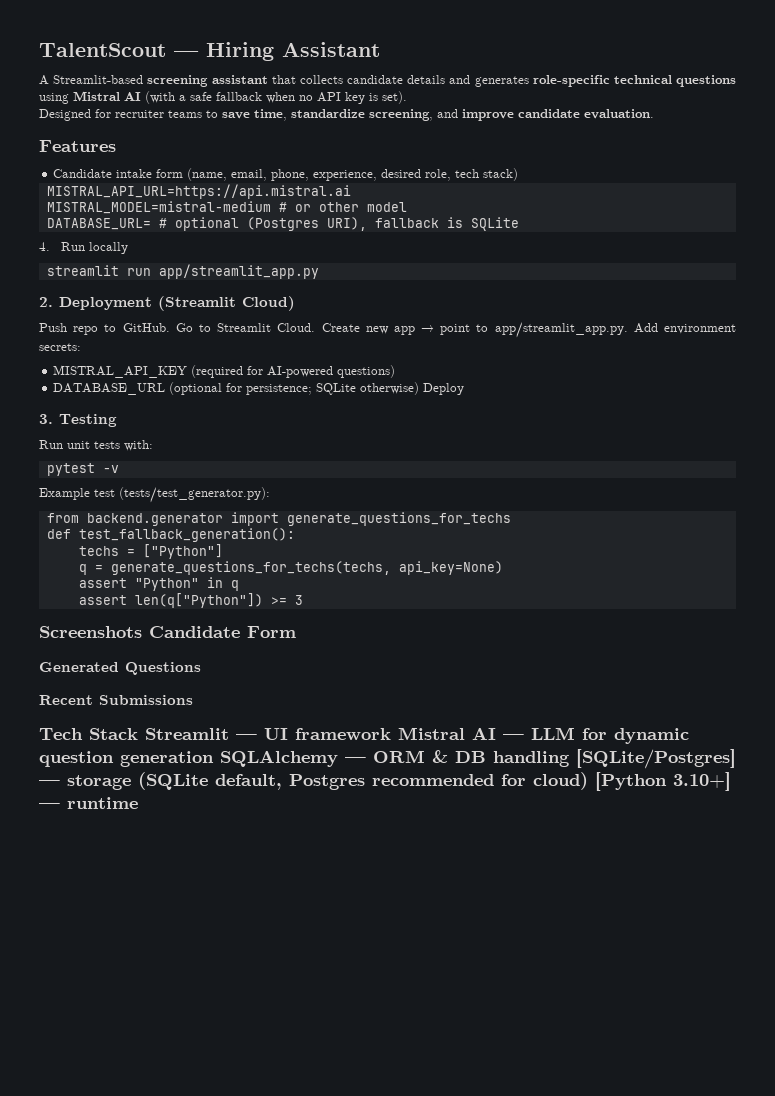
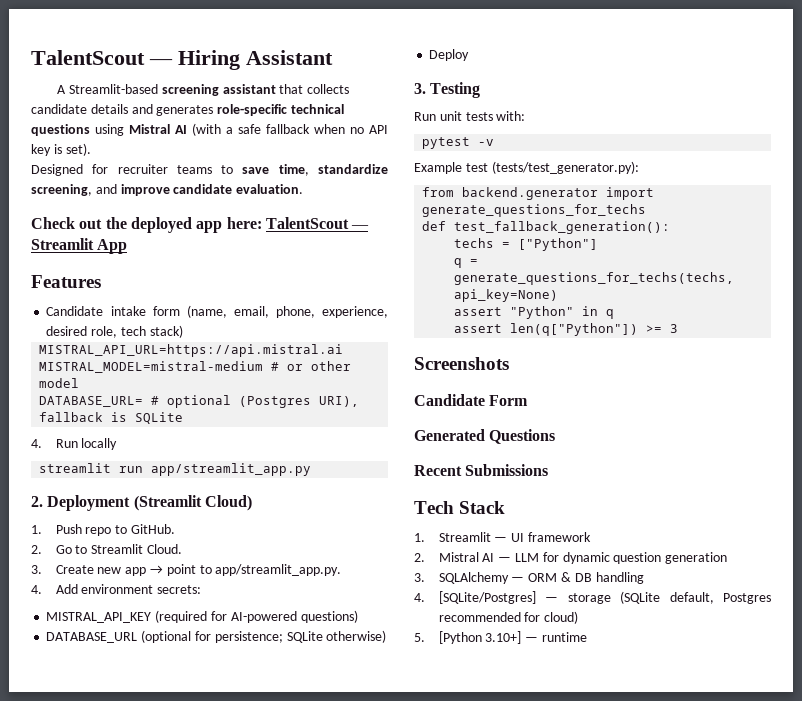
(654, 114) none -> [31,217,370,233] [31,238,128,254] // Check out the deployed app here: TalentScout — Streamlit App
(295, 303) none -> [31,525,42,534] 1.
(170, 327) none -> [31,545,42,554] // 2.
(316, 327) none -> [31,565,42,574] // 3.
(628, 330) none -> [31,585,42,594] // 4.
(420, 388) none -> (387, 636) //
(142, 632) none -> (509, 363) //
(138, 734) none -> [414,533,425,542] // 1.
(391, 734) none -> [414,553,425,562] // 2.
(214, 759) none -> [414,573,425,582] // 3.
(570, 759) none -> [414,593,425,602] // 4.
(588, 781) none -> [414,633,425,642] // 5.

